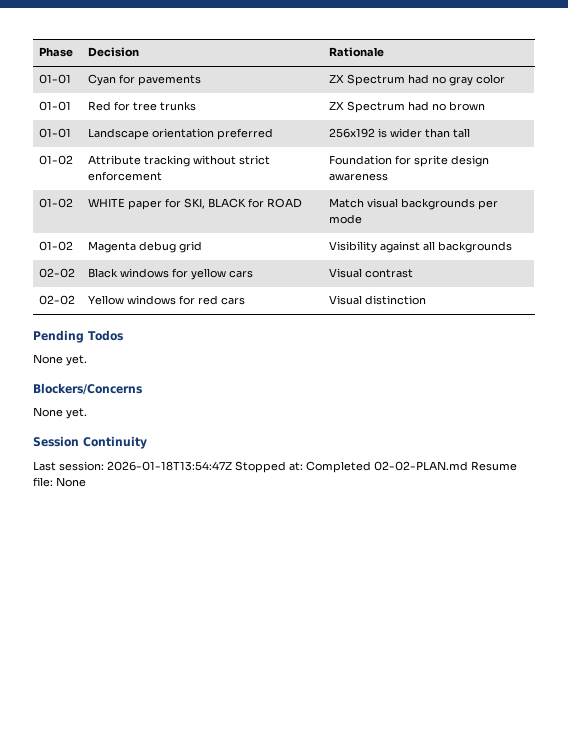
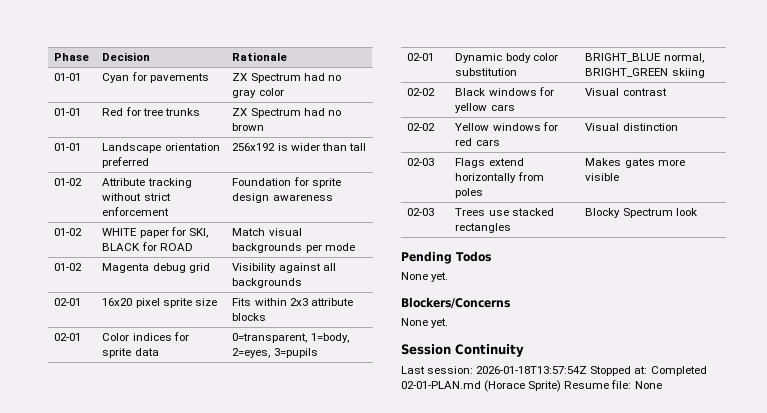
(513, 247) none -> [54,298,82,306] [102,298,217,308] [232,298,353,306] [232,313,267,321] [54,333,82,341] [102,332,189,341] [102,348,159,358] [232,333,349,343] [232,348,318,358] [407,53,435,61] [455,53,558,63] [455,68,518,76] [585,53,704,63] [585,68,705,78] // 02-01 | 16x20 pixel sprite size | Fits within 2x3 attribute blocks // 02-01 | Color indices for sprite data | 0=transparent, 1=body, 2=eyes, 3=pupils // 02-01 | Dynamic body color substitution | BRIGHT_BLUE normal, BRIGHT_GREEN skiing
(427, 300) none -> [407,158,435,166] [455,158,524,168] [455,172,544,183] [455,188,484,198] [585,158,685,168] [585,173,620,181] [407,208,435,216] [455,208,554,216] [455,223,512,233] [585,208,697,218] // 02-03 | Flags extend horizontally from poles | Makes gates more visible // 02-03 | Trees use stacked rectangles | Blocky Spectrum look
[107,461,232,471] 2026-01-18T13:54:47Z -> [476,366,588,374] 2026-01-18T13:57:54Z
[374,461,468,471] 02-02-PLAN.md -> [401,380,562,392] 02-01-PLAN.md (Horace Sprite)

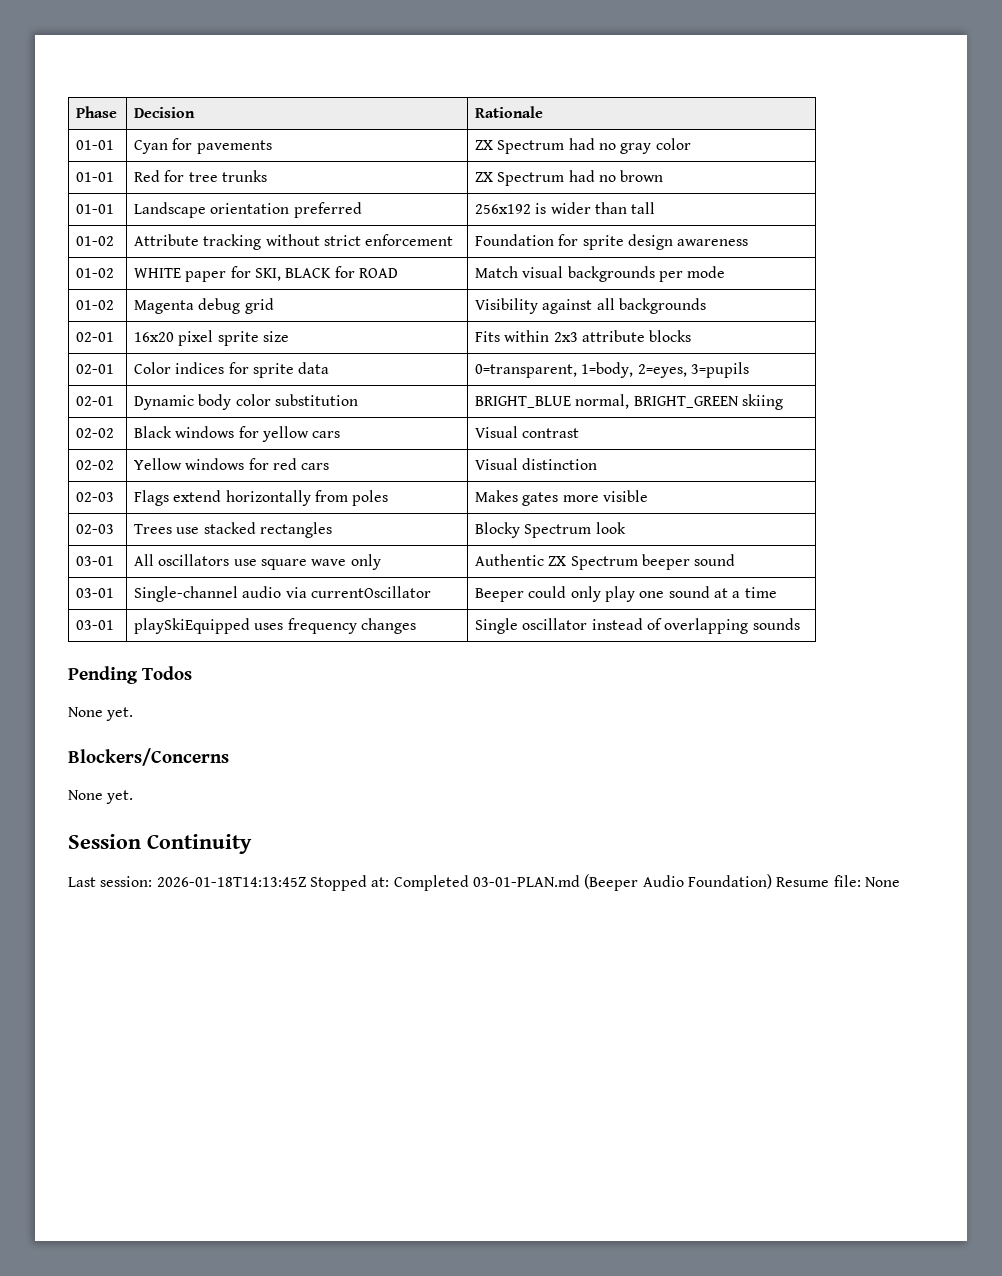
(697, 212) none -> [76,556,115,566] [134,554,381,570] [475,554,736,570] [76,588,115,598] [134,586,432,602] [475,586,777,602] [76,620,115,630] [134,618,417,634] [475,618,800,634] // 03-01 | All oscillators use square wave only | Authentic ZX Spectrum beeper sound // 03-01 | Single-channel audio via currentOscillator | Beeper could only play one sound at a time // 03-01 | playSkiEquipped uses frequency changes | Single oscillator instead of overlapping sounds
[476,366,588,374] 2026-01-18T13:57:54Z -> [156,877,306,887] 2026-01-18T14:13:45Z
[401,380,562,392] 02-01-PLAN.md (Horace Sprite) -> [472,874,772,891] 03-01-PLAN.md (Beeper Audio Foundation)

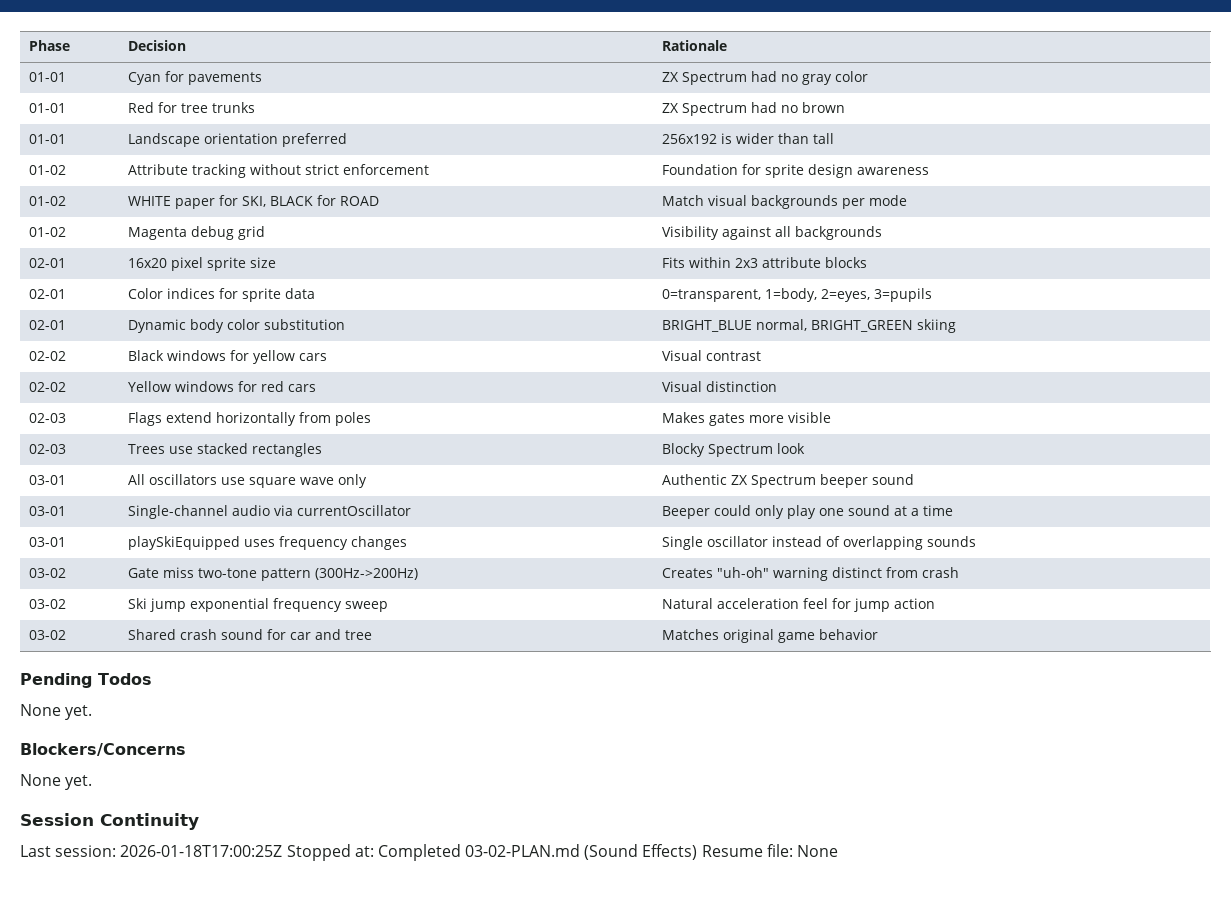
(800, 624) none -> [29,568,67,578] [128,567,419,581] [662,567,960,581] [29,599,67,609] [128,598,389,612] [662,598,936,612] [29,630,67,640] [128,629,373,640] [662,629,879,643] // 03-02 | Gate miss two-tone pattern (300Hz->200Hz) | Creates "uh-oh" warning distinct from crash // 03-02 | Ski jump exponential frequency sweep | Natural acceleration feel for jump action // 03-02 | Shared crash sound for car and tree | Matches original game behavior
[156,877,306,887] 2026-01-18T14:13:45Z -> [120,845,283,857] 2026-01-18T17:00:25Z
[472,874,772,891] 03-01-PLAN.md (Beeper Audio Foundation) -> [465,844,698,860] 03-02-PLAN.md (Sound Effects)

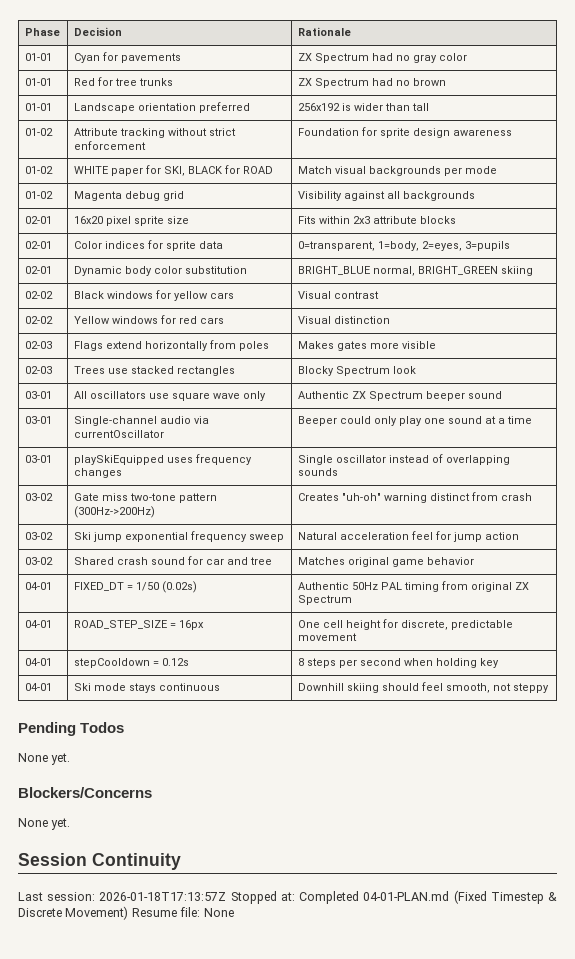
(879, 634) none -> [24,582,52,590] [73,581,197,593] [297,581,529,592] [297,595,352,605] [24,620,52,628] [73,620,204,630] [297,619,513,630] [297,633,357,641] [24,658,52,666] [73,658,189,668] [297,658,499,668] [24,683,52,691] [73,683,220,693] [297,682,549,693] // 04-01 | FIXED_DT = 1/50 (0.02s) | Authentic 50Hz PAL timing from original ZX Spectrum // 04-01 | ROAD_STEP_SIZE = 16px | One cell height for discrete, predictable movement // 04-01 | stepCooldown = 0.12s | 8 steps per second when holding key // 04-01 | Ski mode stays continuous | Downhill skiing should feel smooth, not steppy
[120,845,283,857] 2026-01-18T17:00:25Z -> [99,892,227,901] 2026-01-18T17:13:57Z
[465,844,698,860] 03-02-PLAN.md (Sound Effects) -> [363,890,557,904] [18,906,129,920] 04-01-PLAN.md (Fixed Timestep & Discrete Movement)

